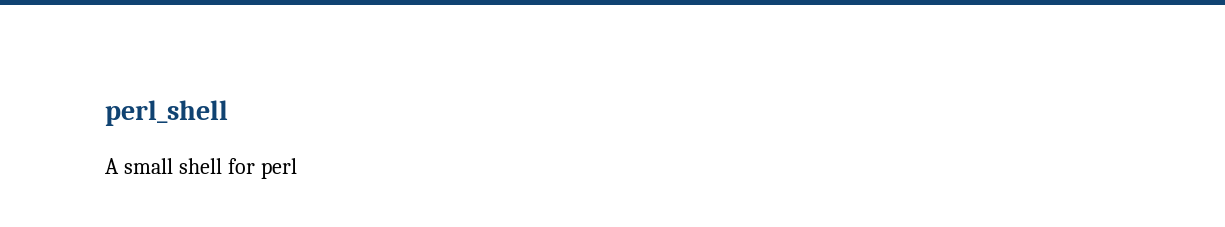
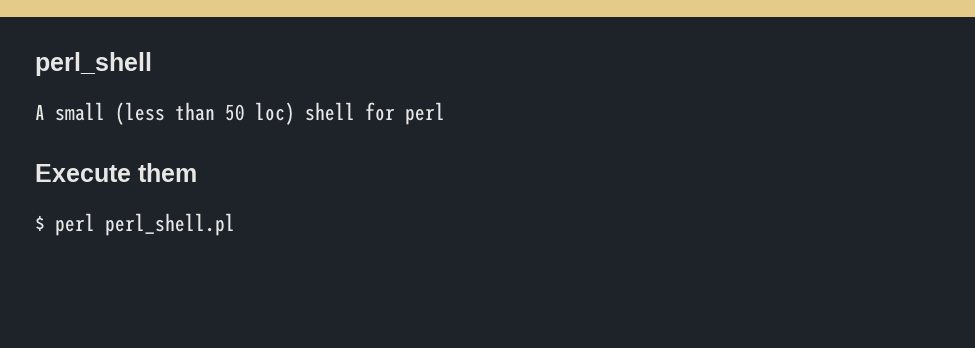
(173, 166) none -> [115,102,295,125] (less than 50 loc)
(297, 168) none -> [35,163,197,182] [35,213,235,236] // Execute them // $ perl perl_shell.pl

